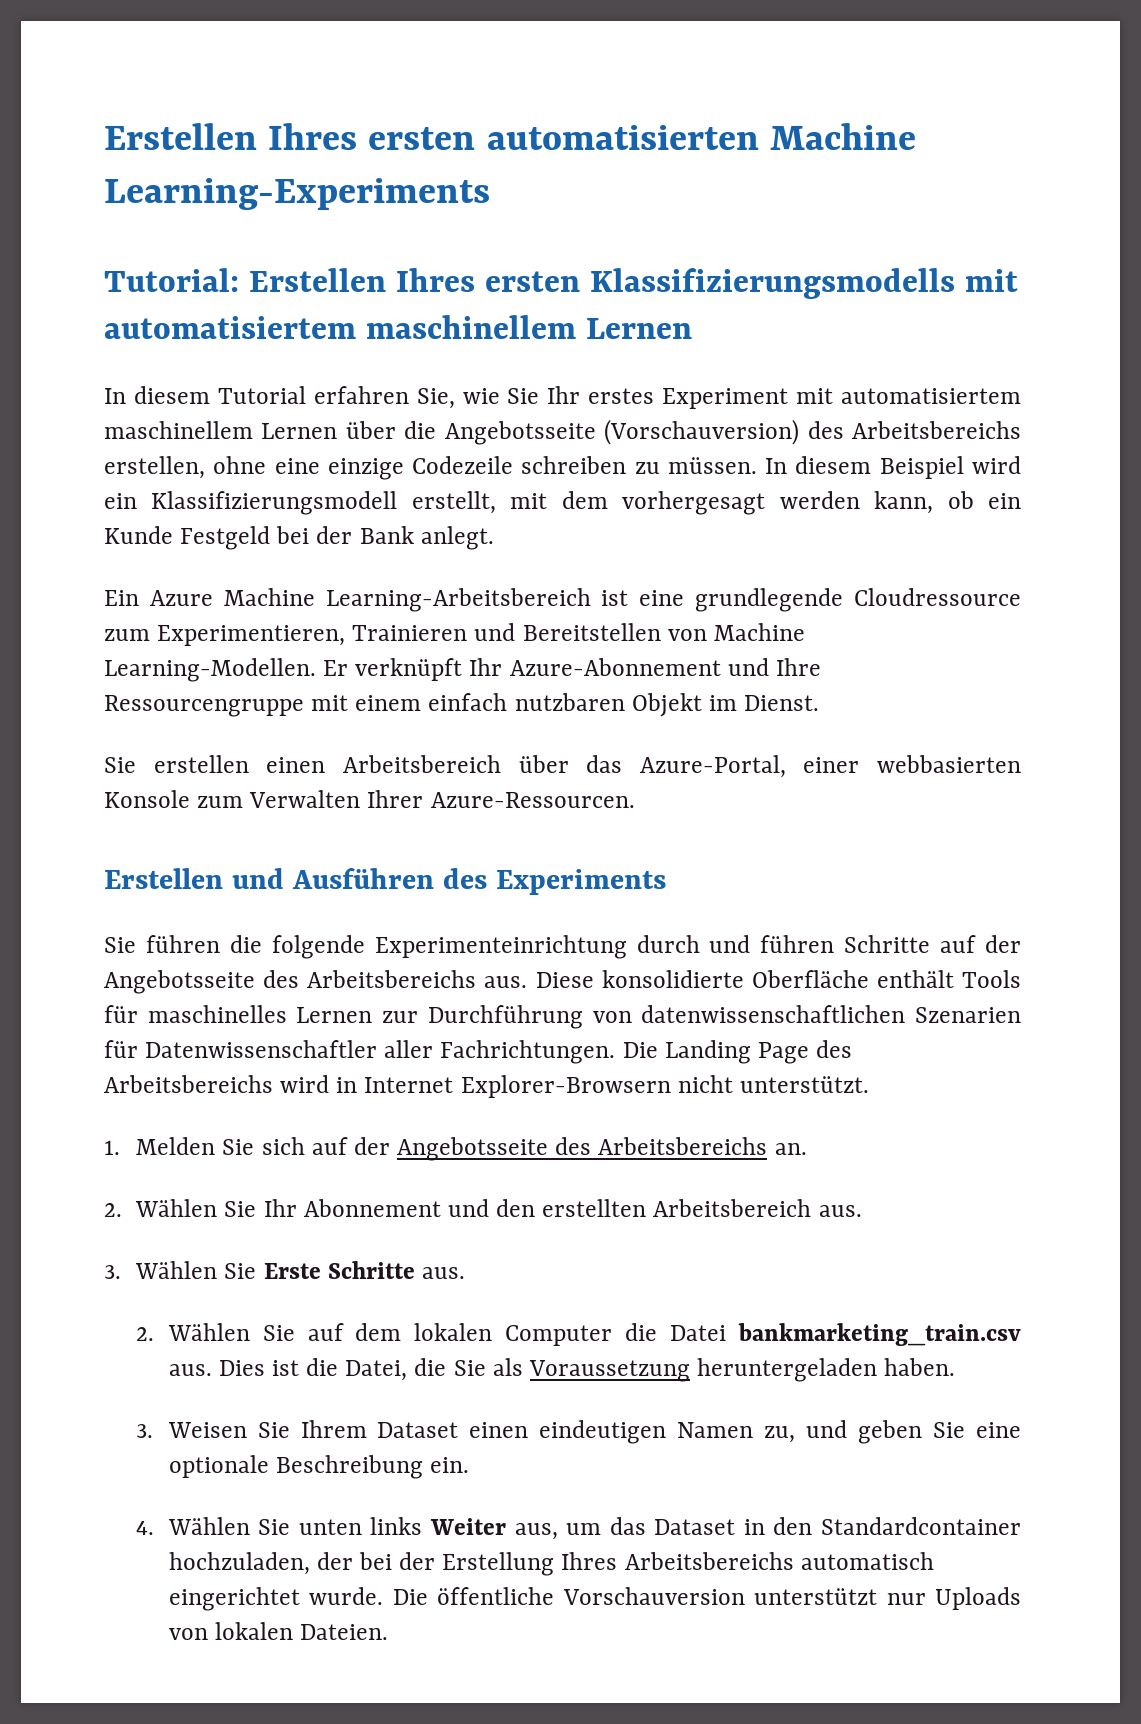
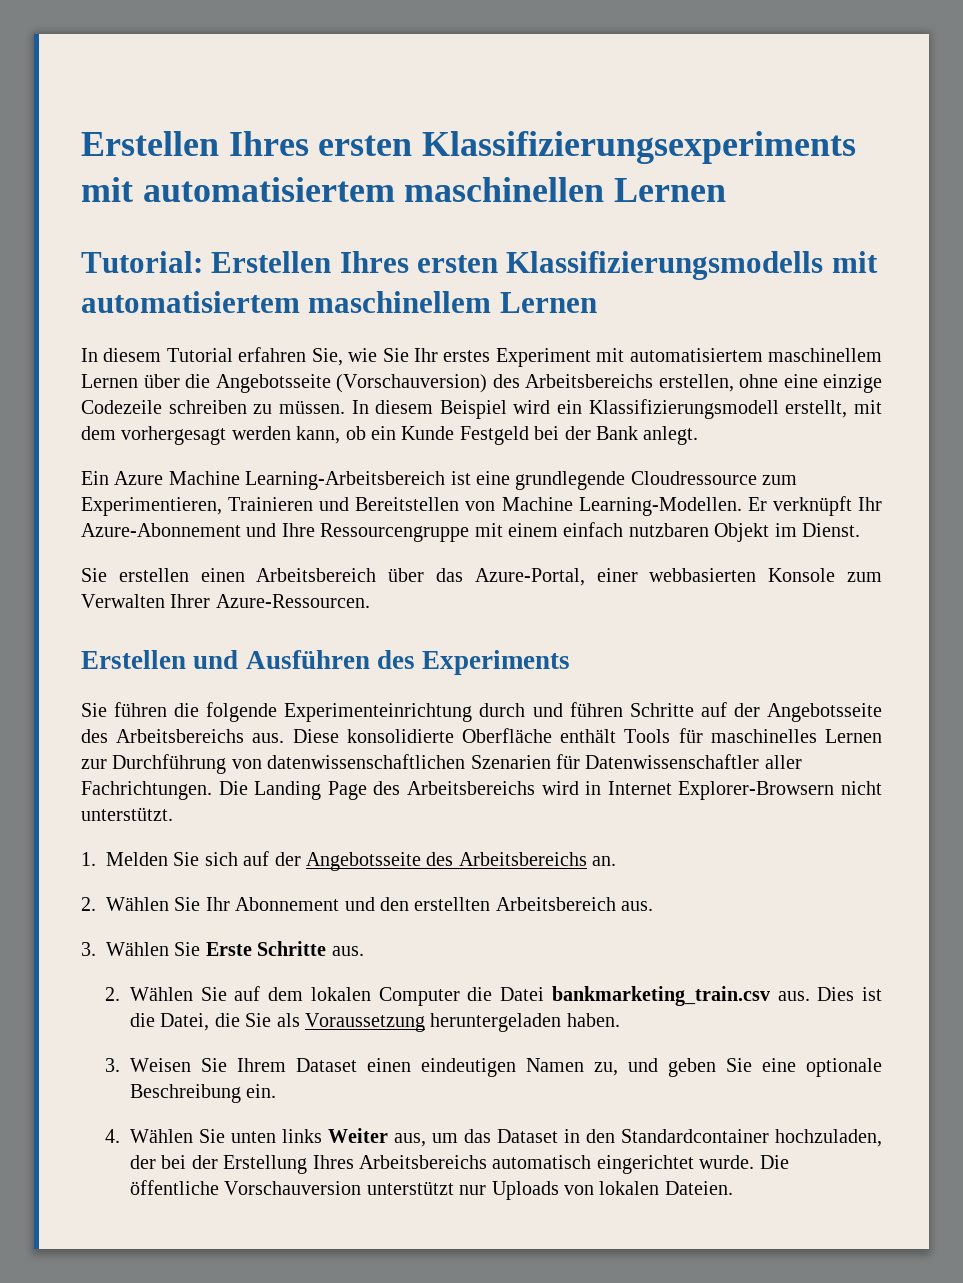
[104,123,916,150] [104,178,490,210] Erstellen Ihres ersten automatisierten Machine Learning-Experiments -> [81,131,857,164] [81,177,727,202] Erstellen Ihres ersten Klassifizierungsexperiments mit automatisiertem maschinellen Lernen

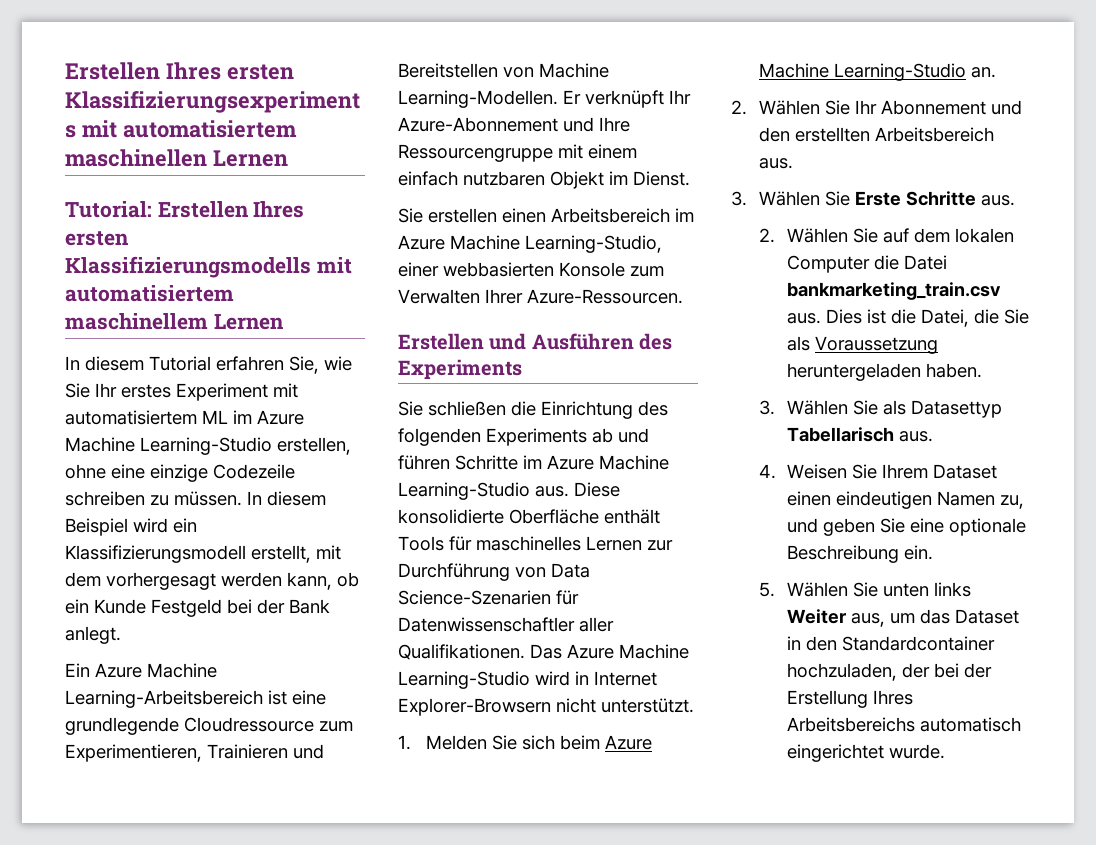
[768,348,882,362] [81,374,653,393] maschinellem Lernen über die Angebotsseite (Vorschauversion) des Arbeitsbereichs -> [202,410,304,425] [65,437,272,455] ML im Azure Machine Learning-Studio
[388,568,585,586] über das Azure-Portal, -> [675,208,694,222] [398,235,662,253] im Azure Machine Learning-Studio,
[114,702,883,722] [81,729,245,743] führen die folgende Experimenteinrichtung durch und führen Schritte auf der Angebotsseite des Arbeitsbereichs -> [428,401,668,419] [398,428,649,446] [398,455,669,470] [398,482,530,500] schließen die Einrichtung des folgenden Experiments ab und führen Schritte im Azure Machine Learning-Studio
[267,754,551,769] datenwissenschaftlichen Szenarien -> [551,563,590,578] [398,590,551,605] Data Science-Szenarien
[81,781,535,800] Fachrichtungen. Die Landing Page des Arbeitsbereichs -> [398,644,689,660] [398,671,530,689] Qualifikationen. Das Azure Machine Learning-Studio
[243,851,587,871] auf der Angebotsseite des Arbeitsbereichs -> [559,735,652,750] [758,63,966,81] beim Azure Machine Learning-Studio
(121, 1065) none -> [786,400,1002,418] [786,427,933,442] [758,464,776,479] Wählen Sie als Datasettyp Tabellarisch aus. // 4.
[105,1129,121,1143] 4. -> [758,582,775,597] 5.
[759,1155,789,1169] [130,1180,733,1200] Die öffentliche Vorschauversion unterstützt nur Uploads von lokalen Dateien. -> (945, 751) none

